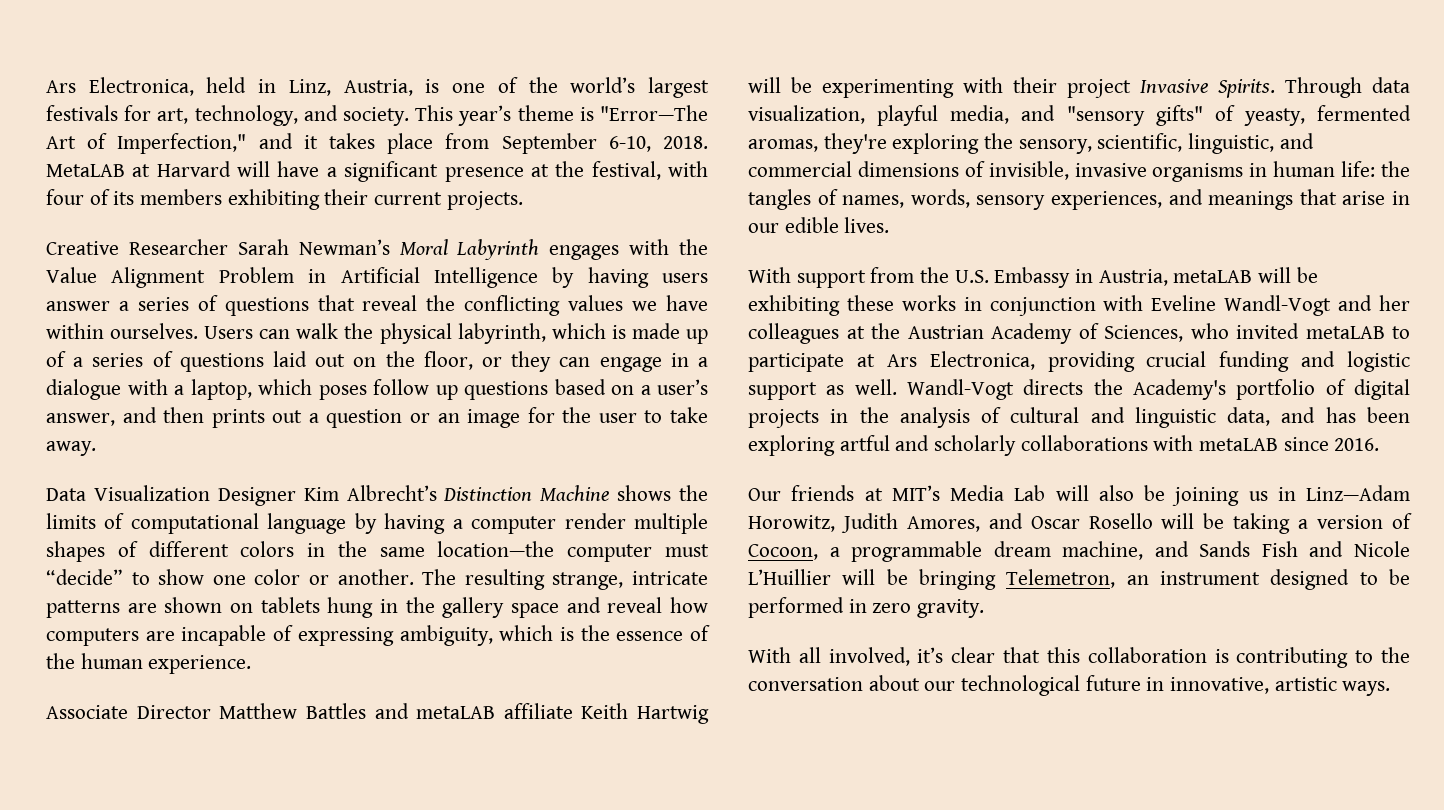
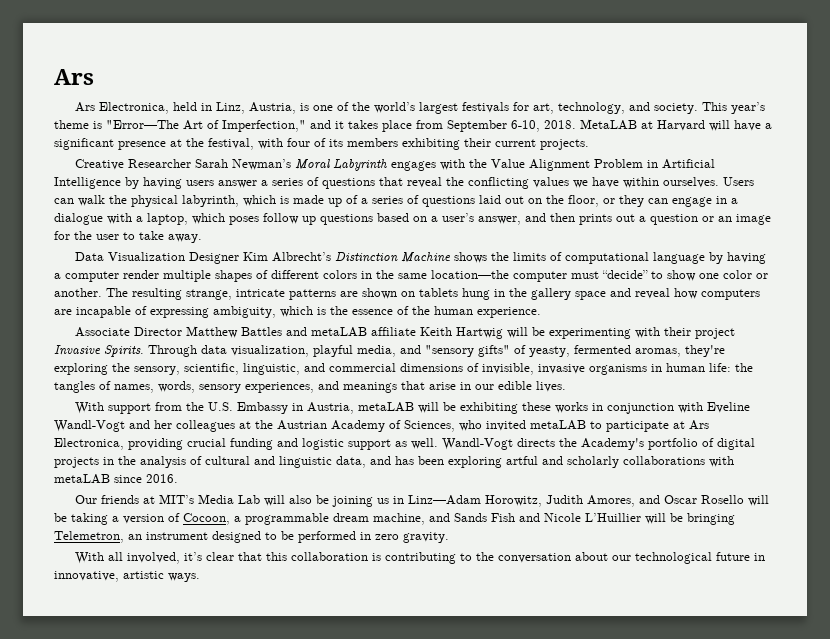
[46,80,76,93] Ars -> [54,69,94,85] [75,102,96,112] Ars // Ars

